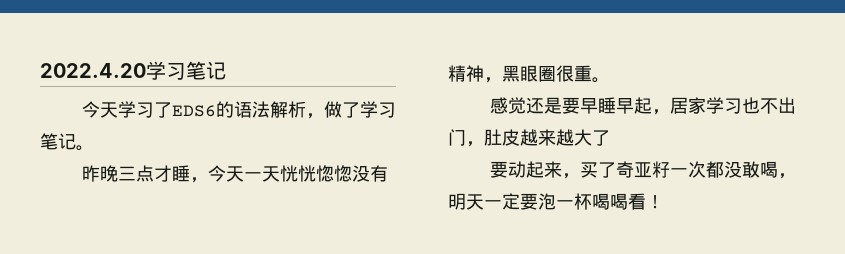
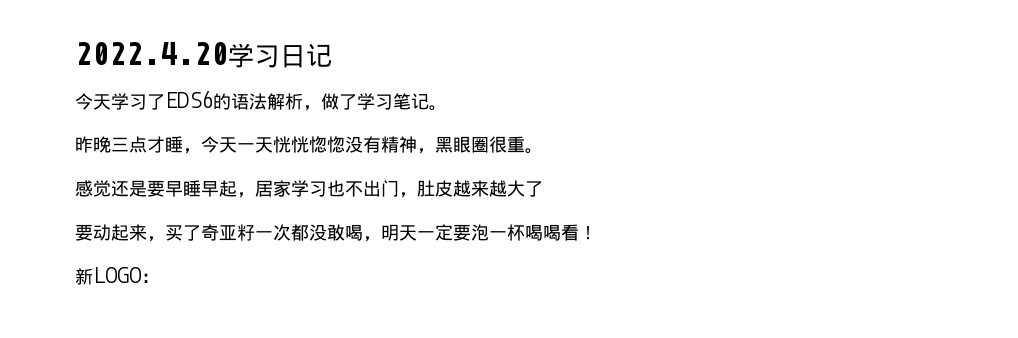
[186,61,206,80] 笔 -> [280,45,306,68] 日
(664, 202) none -> [75,267,159,285] // 新LOGO：

